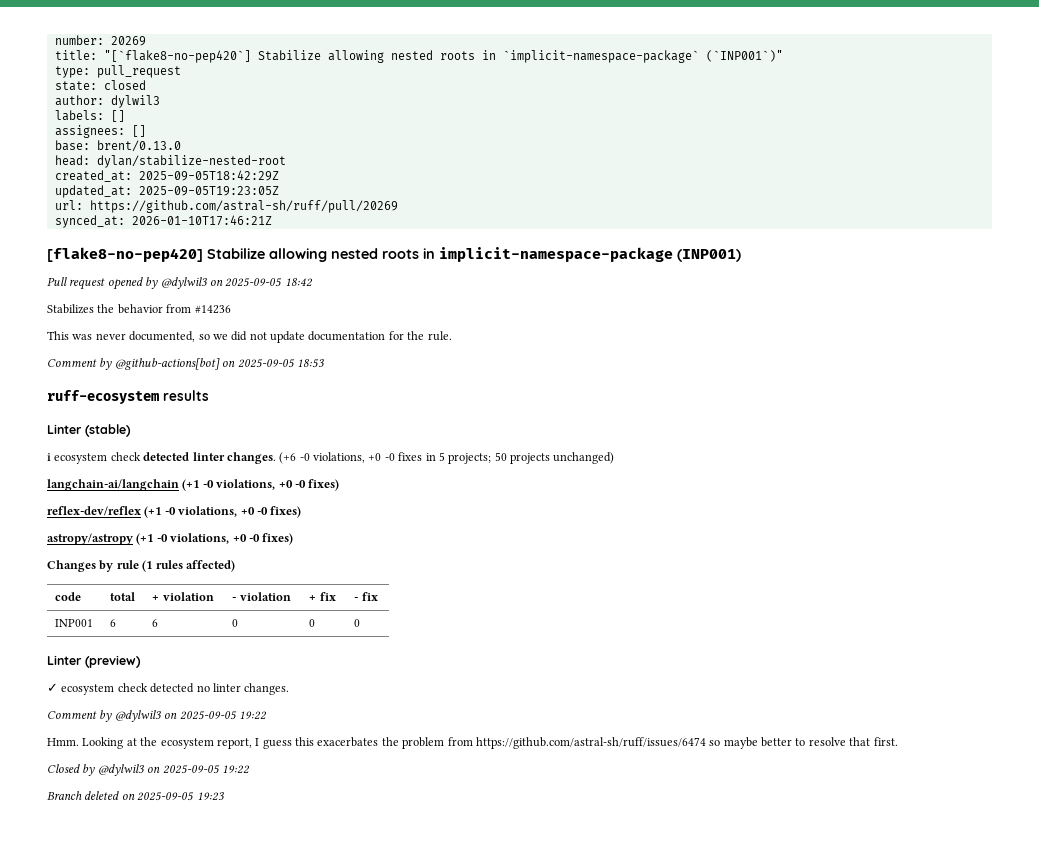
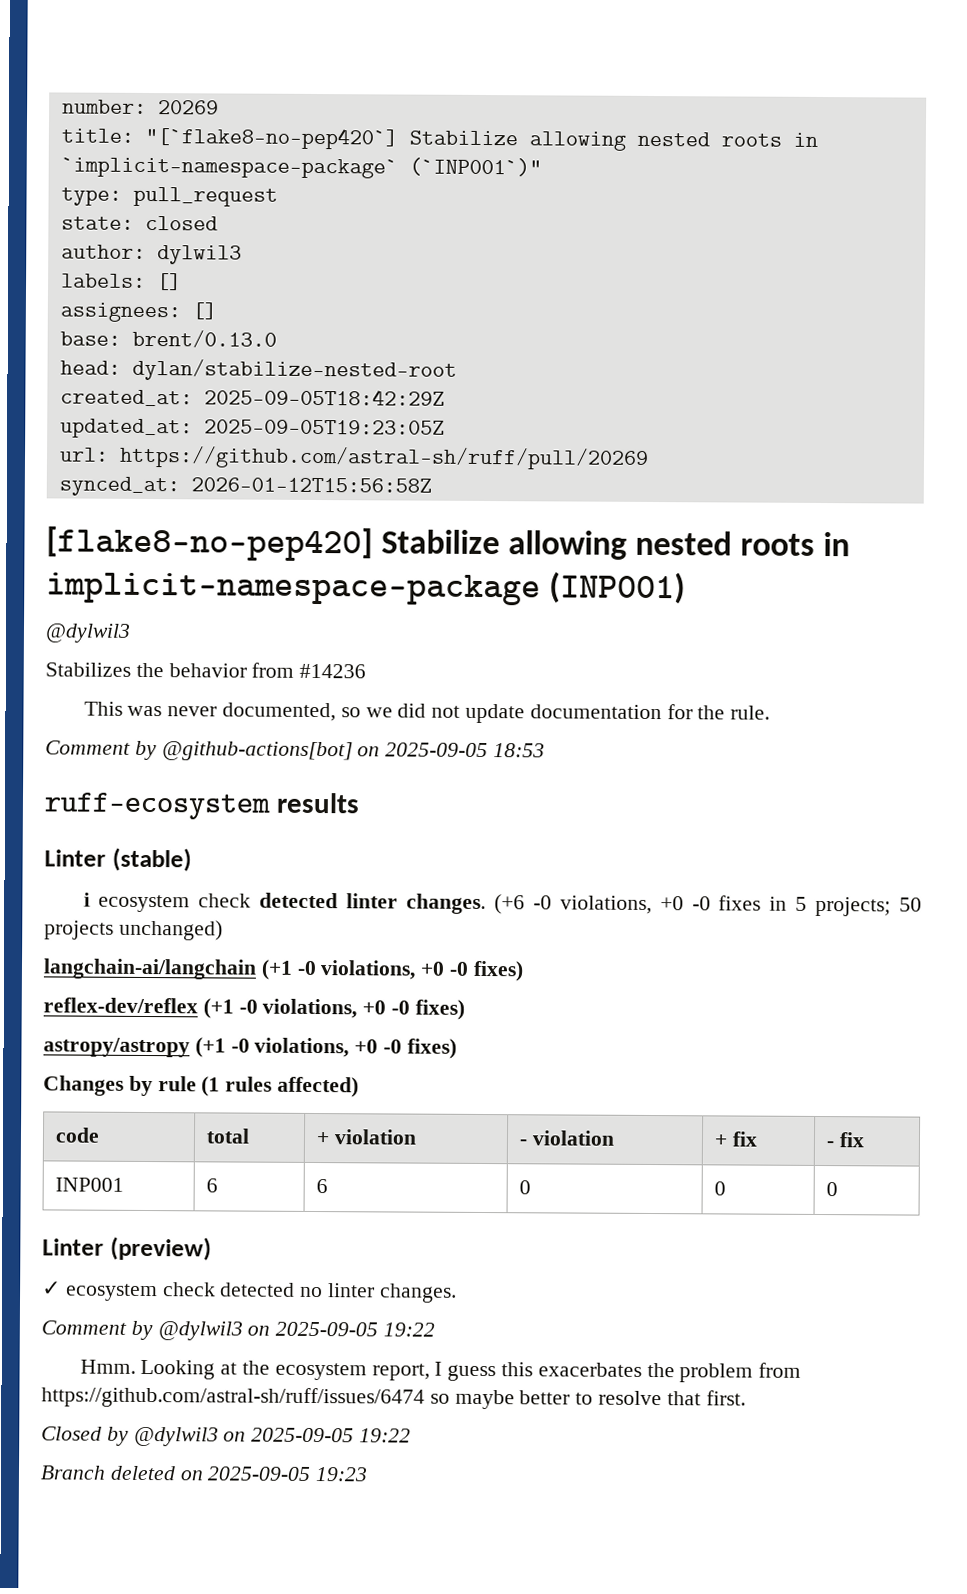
[131,215,272,226] 2026-01-10T17:46:21Z -> [190,477,432,493] 2026-01-12T15:56:58Z
[47,277,313,290] Pull request opened by @dylwil3 on 2025-09-05 18:42 -> [45,623,131,643] @dylwil3

